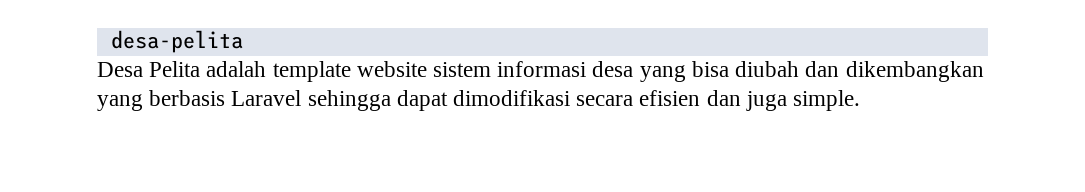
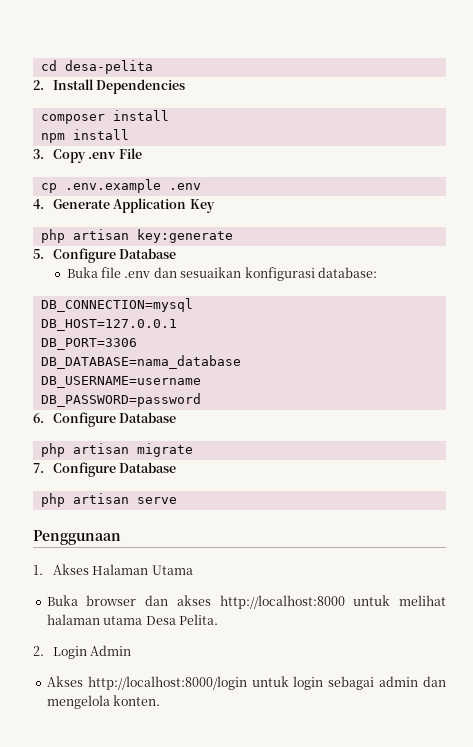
(110, 41) none -> [40,60,57,71] cd
[97,61,984,82] [97,90,861,111] Desa Pelita adalah template website sistem informasi desa yang bisa diubah dan dikembangkan yang berbasis Laravel sehingga dapat dimodifikasi secara efisien dan juga simple. -> [33,79,186,94] [40,110,169,124] [40,129,129,143] [33,148,142,163] [40,179,201,193] [33,198,215,213] [40,229,233,243] [33,248,177,263] [66,267,377,281] [40,298,193,312] [40,319,177,331] [40,338,137,350] [40,355,241,369] [40,376,201,388] [40,393,201,407] [33,412,177,427] [40,443,193,457] [33,462,177,477] [40,493,177,507] [33,530,121,545] [33,564,193,575] [46,595,446,609] [46,614,218,625] [33,645,132,659] [46,676,446,690] [46,695,161,709] 2. Install Dependencies // composer install // npm install // 3. Copy .env File // cp .env.example .env // 4. Generate Application Key // php artisan key:generate // 5. Configure Database // Buka file .env dan sesuaikan konfigurasi database: // DB_CONNECTION=mysql // DB_HOST=127.0.0.1 // DB_PORT=3306 // DB_DATABASE=nama_database // DB_USERNAME=username // DB_PASSWORD=password // 6. Configure Database // php artisan migrate // 7. Configure Database // php artisan serve // Penggunaan // 1. Akses Halaman Utama // Buka browser dan akses http://localhost:8000 untuk melihat halaman utama Desa Pelita. // 2. Login Admin // Akses http://localhost:8000/login untuk login sebagai admin dan mengelola konten.

